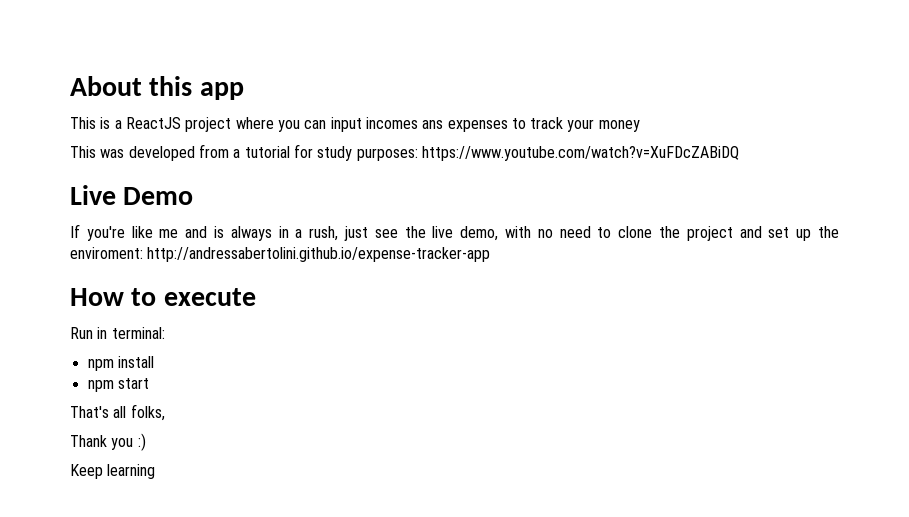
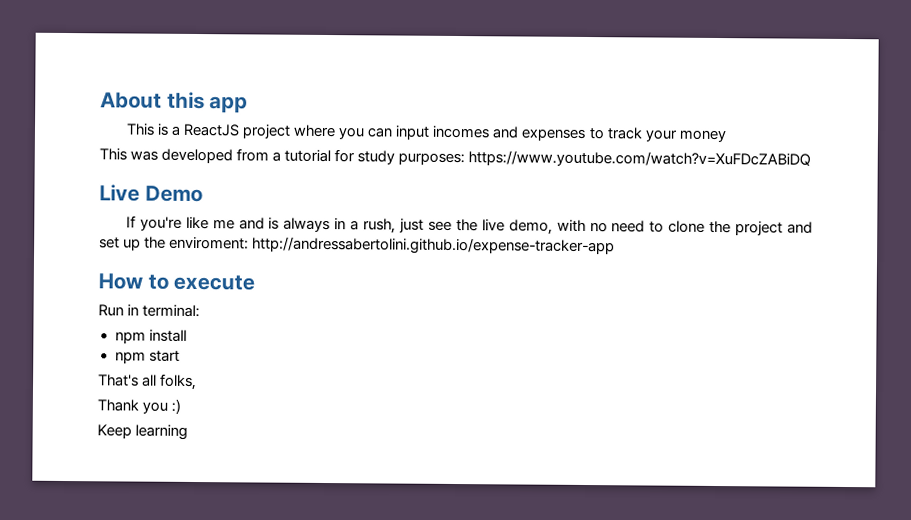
[422,120,444,129] ans -> [492,126,520,139] and

